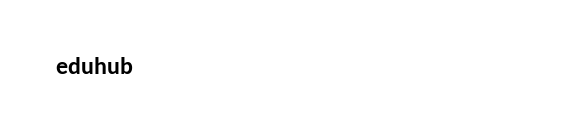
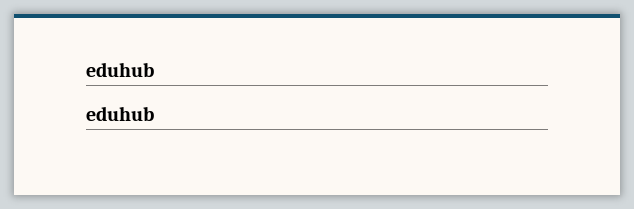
[56,57,133,74] eduhub -> [86,62,154,77] [86,106,154,121] eduhub // eduhub

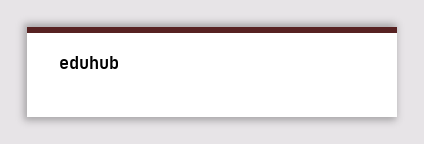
[86,62,154,77] [86,106,154,121] eduhub // eduhub -> [59,56,119,69] eduhub

